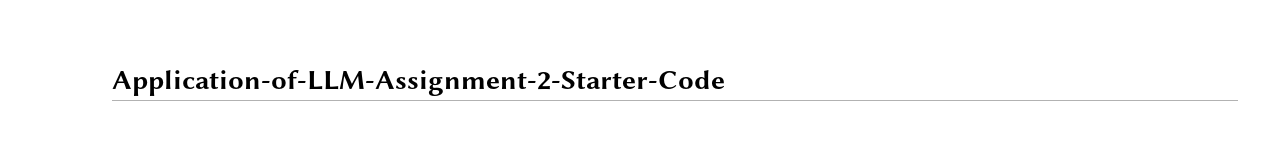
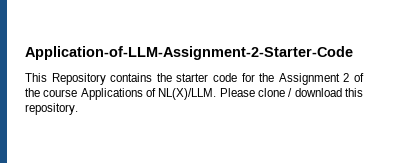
(725, 83) none -> [25,73,364,85] [25,88,363,100] [25,103,78,115] // This Repository contains the starter code for the Assignment 2 of the course Applications of NL(X)/LLM. Please clone / download this repository.

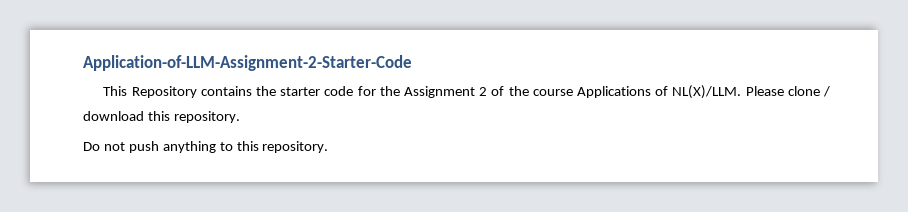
(78, 109) none -> [83,141,329,153] // Do not push anything to this repository.

